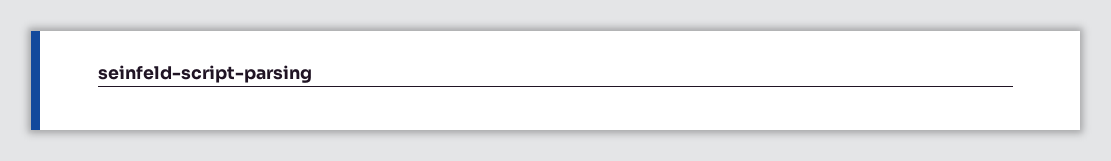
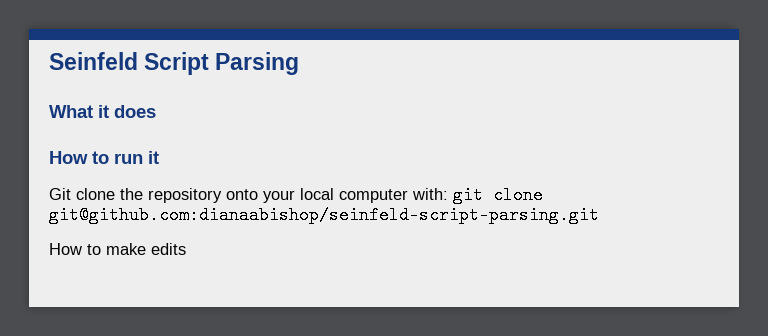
[98,65,312,83] seinfeld-script-parsing -> [49,52,300,75] [49,105,156,118] [49,151,159,164] [49,186,543,204] [49,206,599,224] [49,243,186,255] Seinfeld Script Parsing // What it does // How to run it // Git clone the repository onto your local computer with: git clone git@github.com:dianaabishop/seinfeld-script-parsing.git // How to make edits

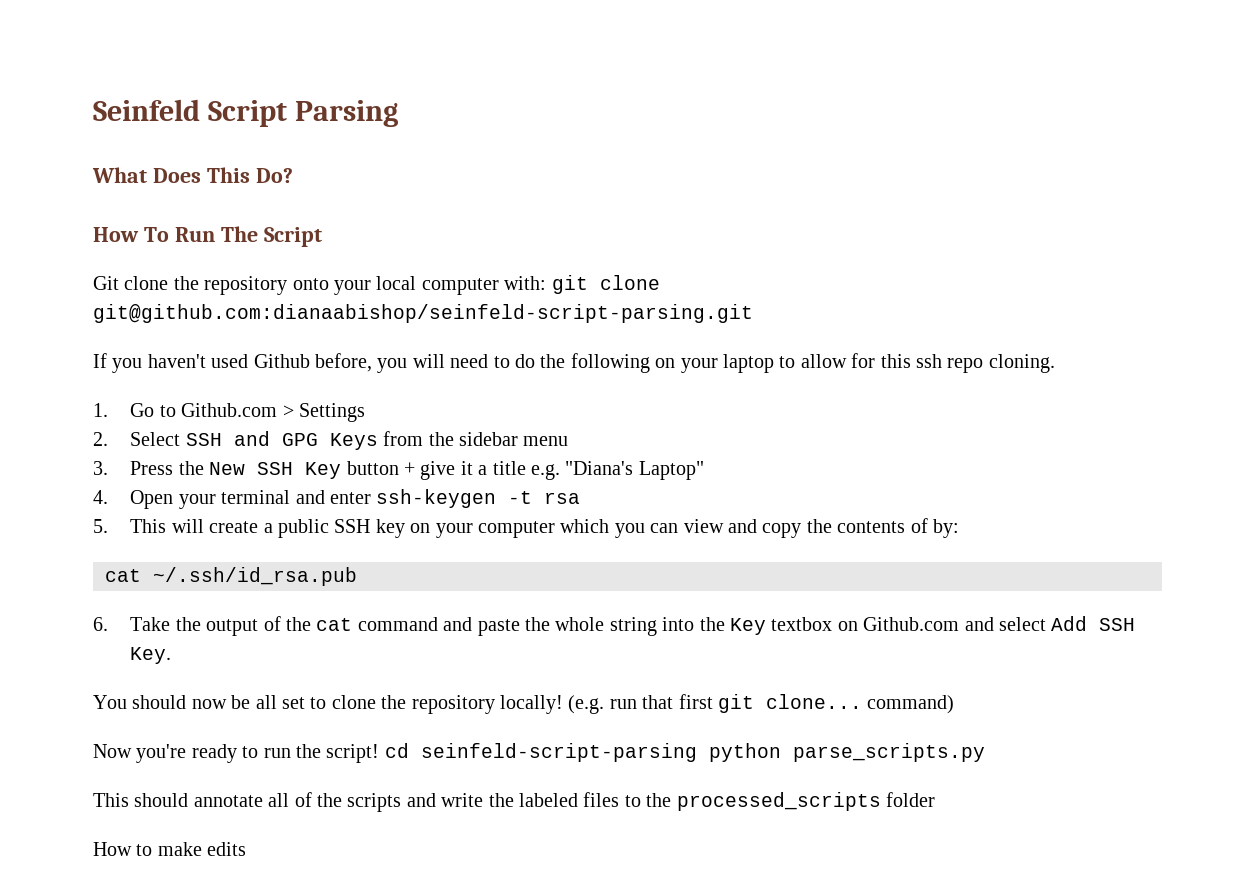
[98,105,156,118] [49,151,159,164] it does // How to run it -> [152,167,293,183] [93,226,322,247] Does This Do? // How To Run The Script
(599, 215) none -> [93,353,1055,373] [93,403,366,422] [93,431,569,450] [93,461,704,480] [93,489,581,509] [93,518,960,538] [105,567,357,586] [93,616,1136,636] [130,647,172,664] [93,694,955,714] [93,743,985,763] [93,792,935,812] // If you haven't used Github before, you will need to do the following on your laptop to allow for this ssh repo cloning. // 1. Go to Github.com > Settings // 2. Select SSH and GPG Keys from the sidebar menu // 3. Press the New SSH Key button + give it a title e.g. "Diana's Laptop" // 4. Open your terminal and enter ssh-keygen -t rsa // 5. This will create a public SSH key on your computer which you can view and copy the contents of by: // cat ~/.ssh/id_rsa.pub // 6. Take the output of the cat command and paste the whole string into the Key textbox on Github.com and select Add SSH Key. // You should now be all set to clone the repository locally! (e.g. run that first git clone... command) // Now you're ready to run the script! cd seinfeld-script-parsing python parse_scripts.py // This should annotate all of the scripts and write the labeled files to the processed_scripts folder

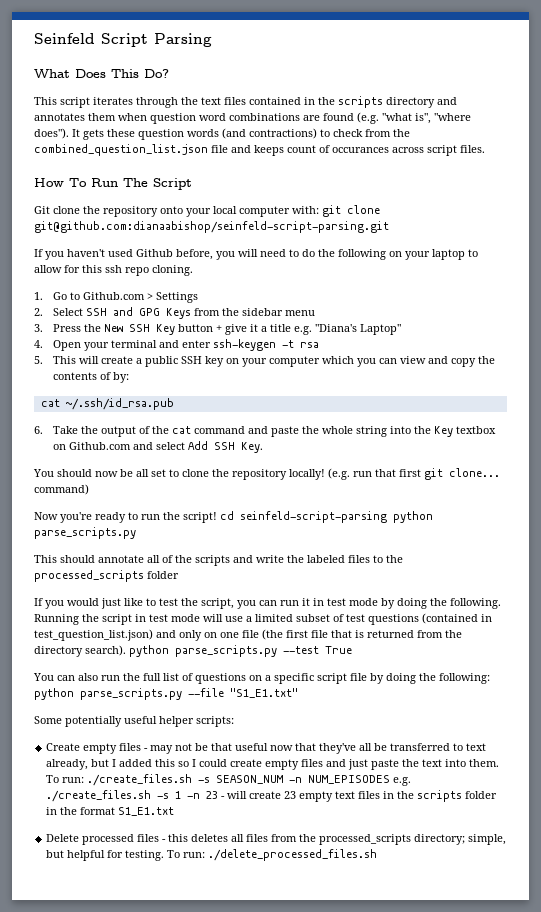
(293, 175) none -> [34,96,457,108] [34,112,471,124] [34,128,410,140] [34,144,485,156] // This script iterates through the text files contained in the scripts directory and annotates them when question word combinations are found (e.g. "what is", "where does"). It gets these question words (and contractions) to check from the combined_question_list.json file and keeps count of occurances across script files.
[93,842,247,856] How to make edits -> [34,598,501,609] [34,613,492,625] [34,629,462,641] [34,645,352,657] [33,673,490,684] [34,688,298,700] [34,716,234,727] [46,743,487,754] [46,759,500,770] [46,774,412,786] [46,790,498,802] [46,807,175,816] [46,834,507,845] [46,849,378,861] If you would just like to test the script, you can run it in test mode by doing the following. Running the script in test mode will use a limited subset of test questions (contained in test_question_list.json) and only on one file (the first file that is returned from the directory search). python parse_scripts.py --test True // You can also run the full list of questions on a specific script file by doing the following: python parse_scripts.py --file "S1_E1.txt" // Some potentially useful helper scripts: // Create empty files - may not be that useful now that they've all be transferred to text already, but I added this so I could create empty files and just paste the text into them. To run: ./create_files.sh -s SEASON_NUM -n NUM_EPISODES e.g. ./create_files.sh -s 1 -n 23 - will create 23 empty text files in the scripts folder in the format S1_E1.txt // Delete processed files - this deletes all files from the processed_scripts directory; simple, but helpful for testing. To run: ./delete_processed_files.sh

